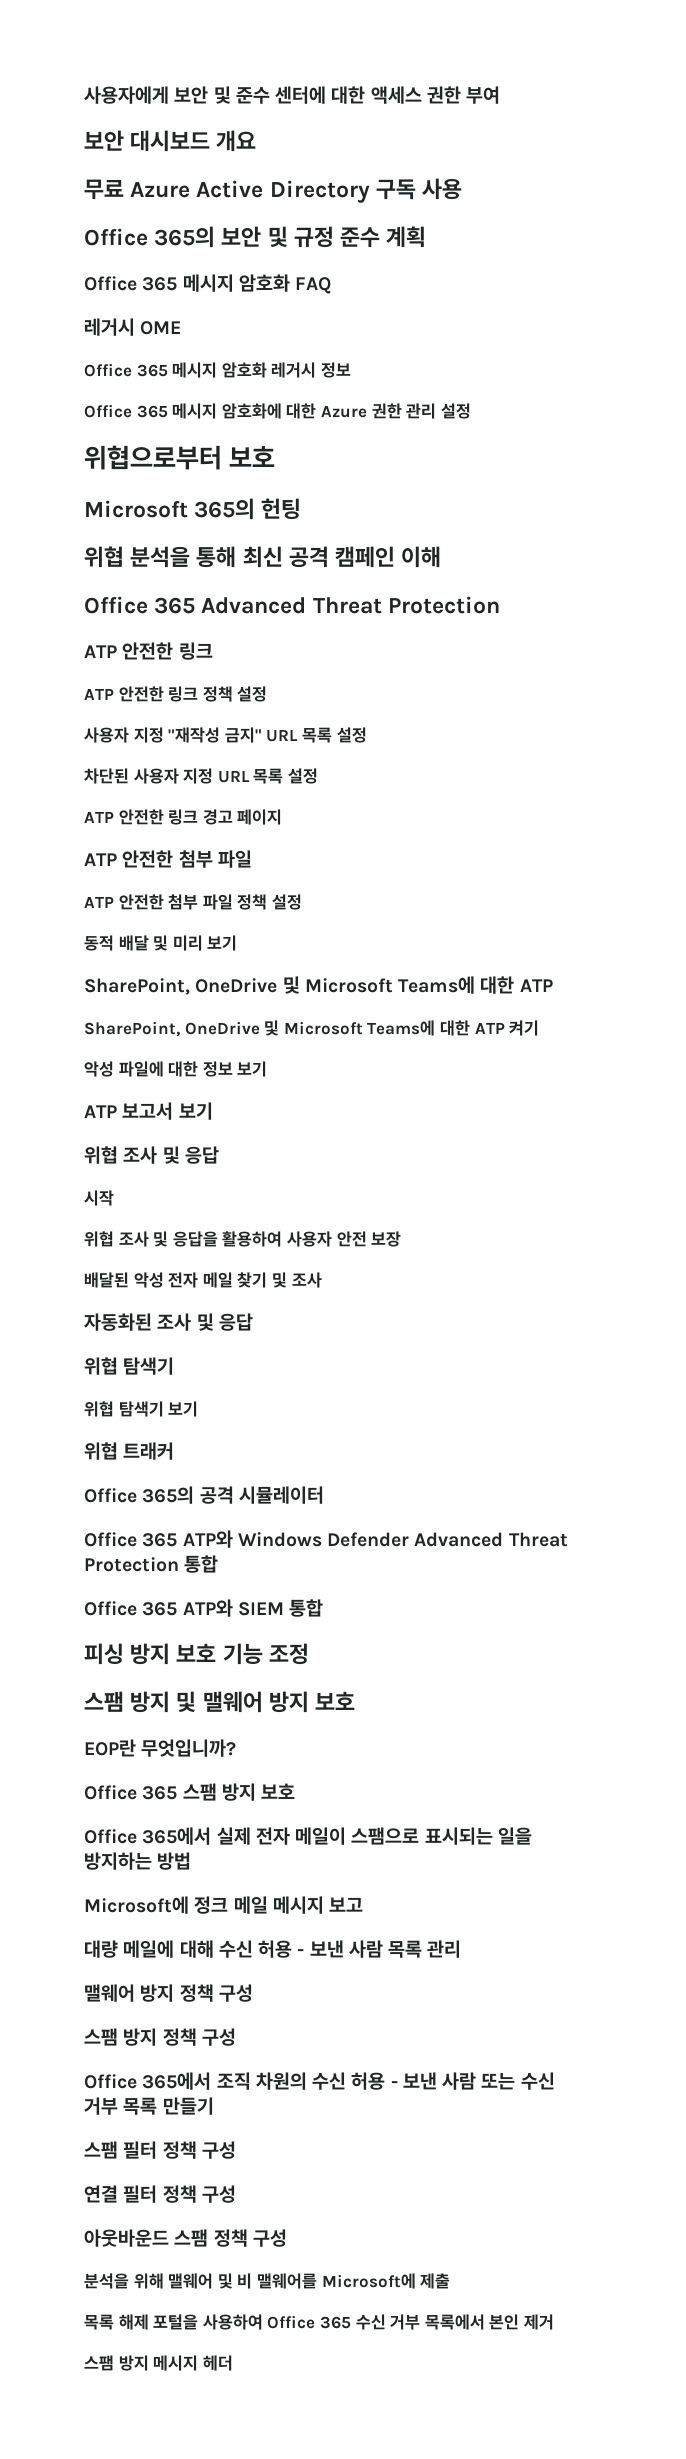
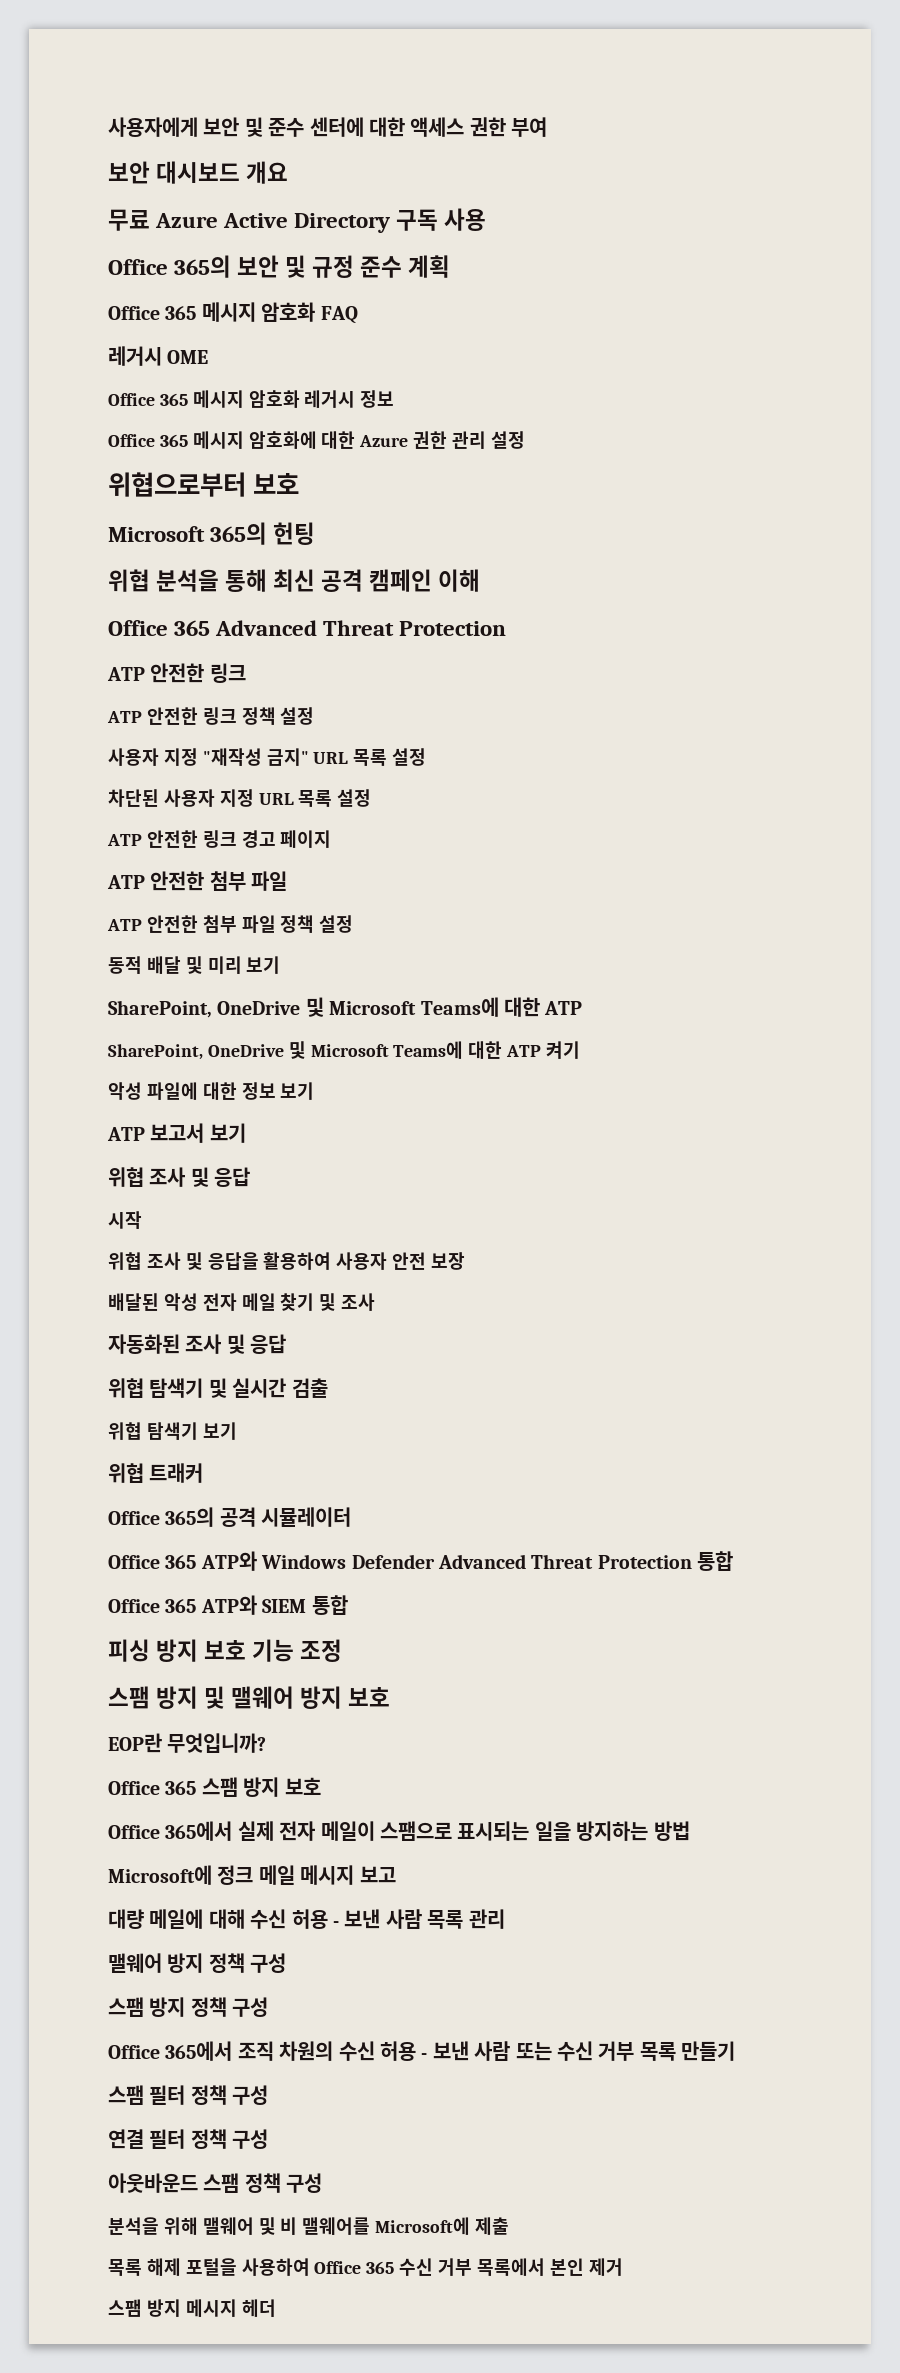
(175, 1366) none -> [208,1378,328,1398] 및 실시간 검출

